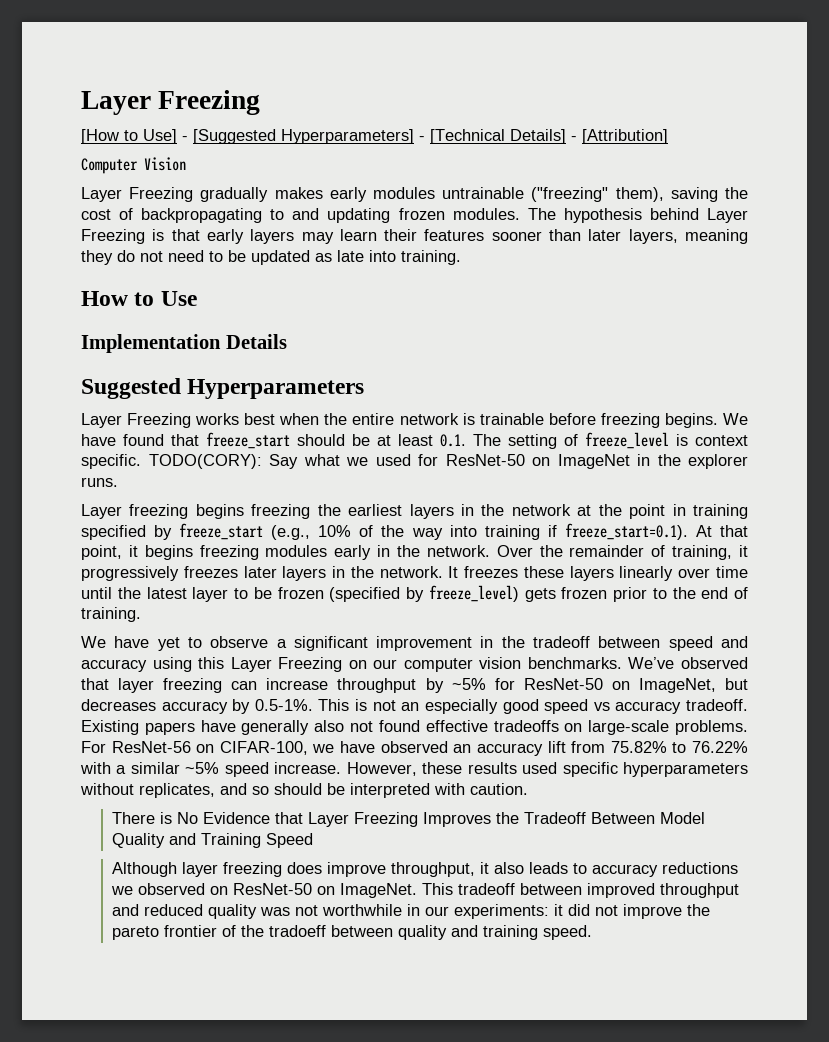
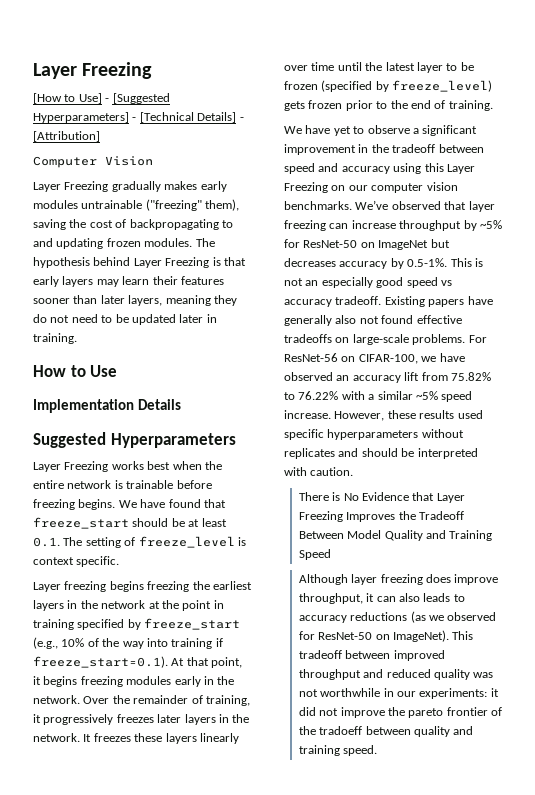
[315,250,396,262] as late into -> [179,314,217,323] later in
[148,454,748,469] [81,477,118,487] TODO(CORY): Say what we used for ResNet-50 on ImageNet in the explorer runs. -> (120, 561) none
[638,678,716,693] ImageNet, -> [378,240,429,250] ImageNet
[139,783,269,798] replicates, and so -> [284,448,359,459] replicates and
(490, 868) none -> [376,596,396,602] can
(739, 868) none -> [410,611,426,623] (as
[210,883,418,898] on ResNet-50 on ImageNet. -> [298,630,449,642] for ResNet-50 on ImageNet).

